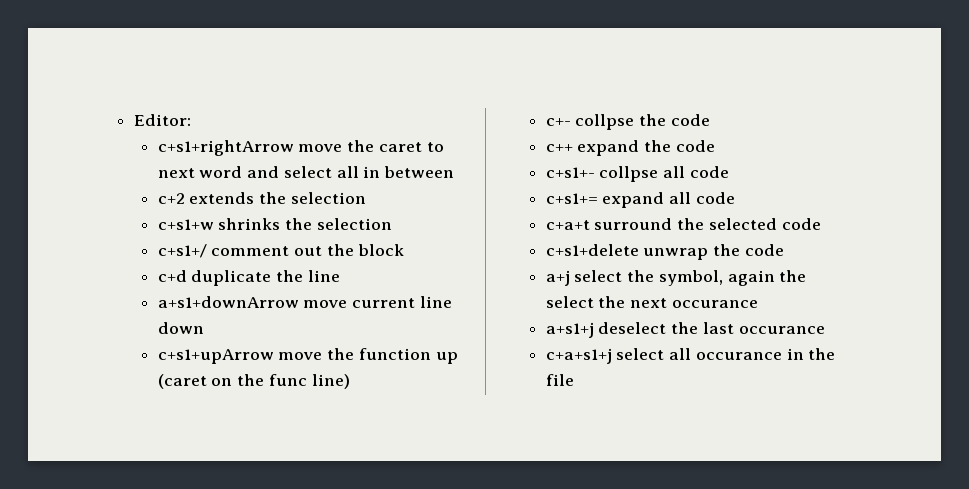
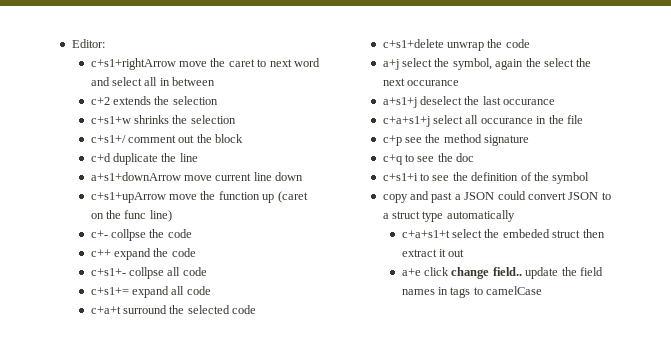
(574, 380) none -> [382,134,530,146] [382,153,475,165] [382,172,590,184] [382,191,611,203] [382,210,515,222] [401,229,605,238] [401,249,465,257] [401,267,603,279] [401,286,543,298] // c+p see the method signature // c+q to see the doc // c+s1+i to see the definition of the symbol // copy and past a JSON could convert JSON to a struct type automatically // c+a+s1+t select the embeded struct then extract it out // a+e click change field.. update the field names in tags to camelCase

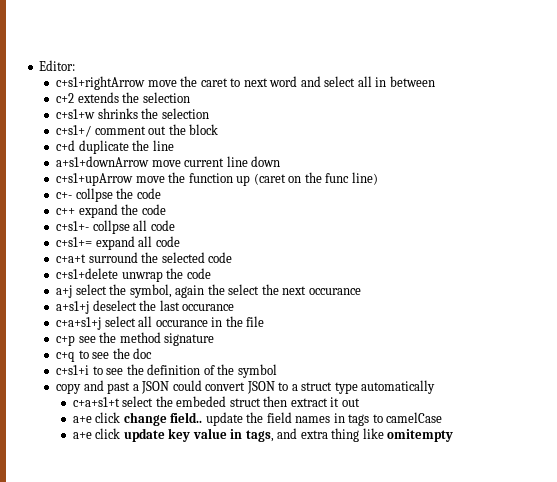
(543, 290) none -> [72,428,454,442] // a+e click update key value in tags, and extra thing like omitempty

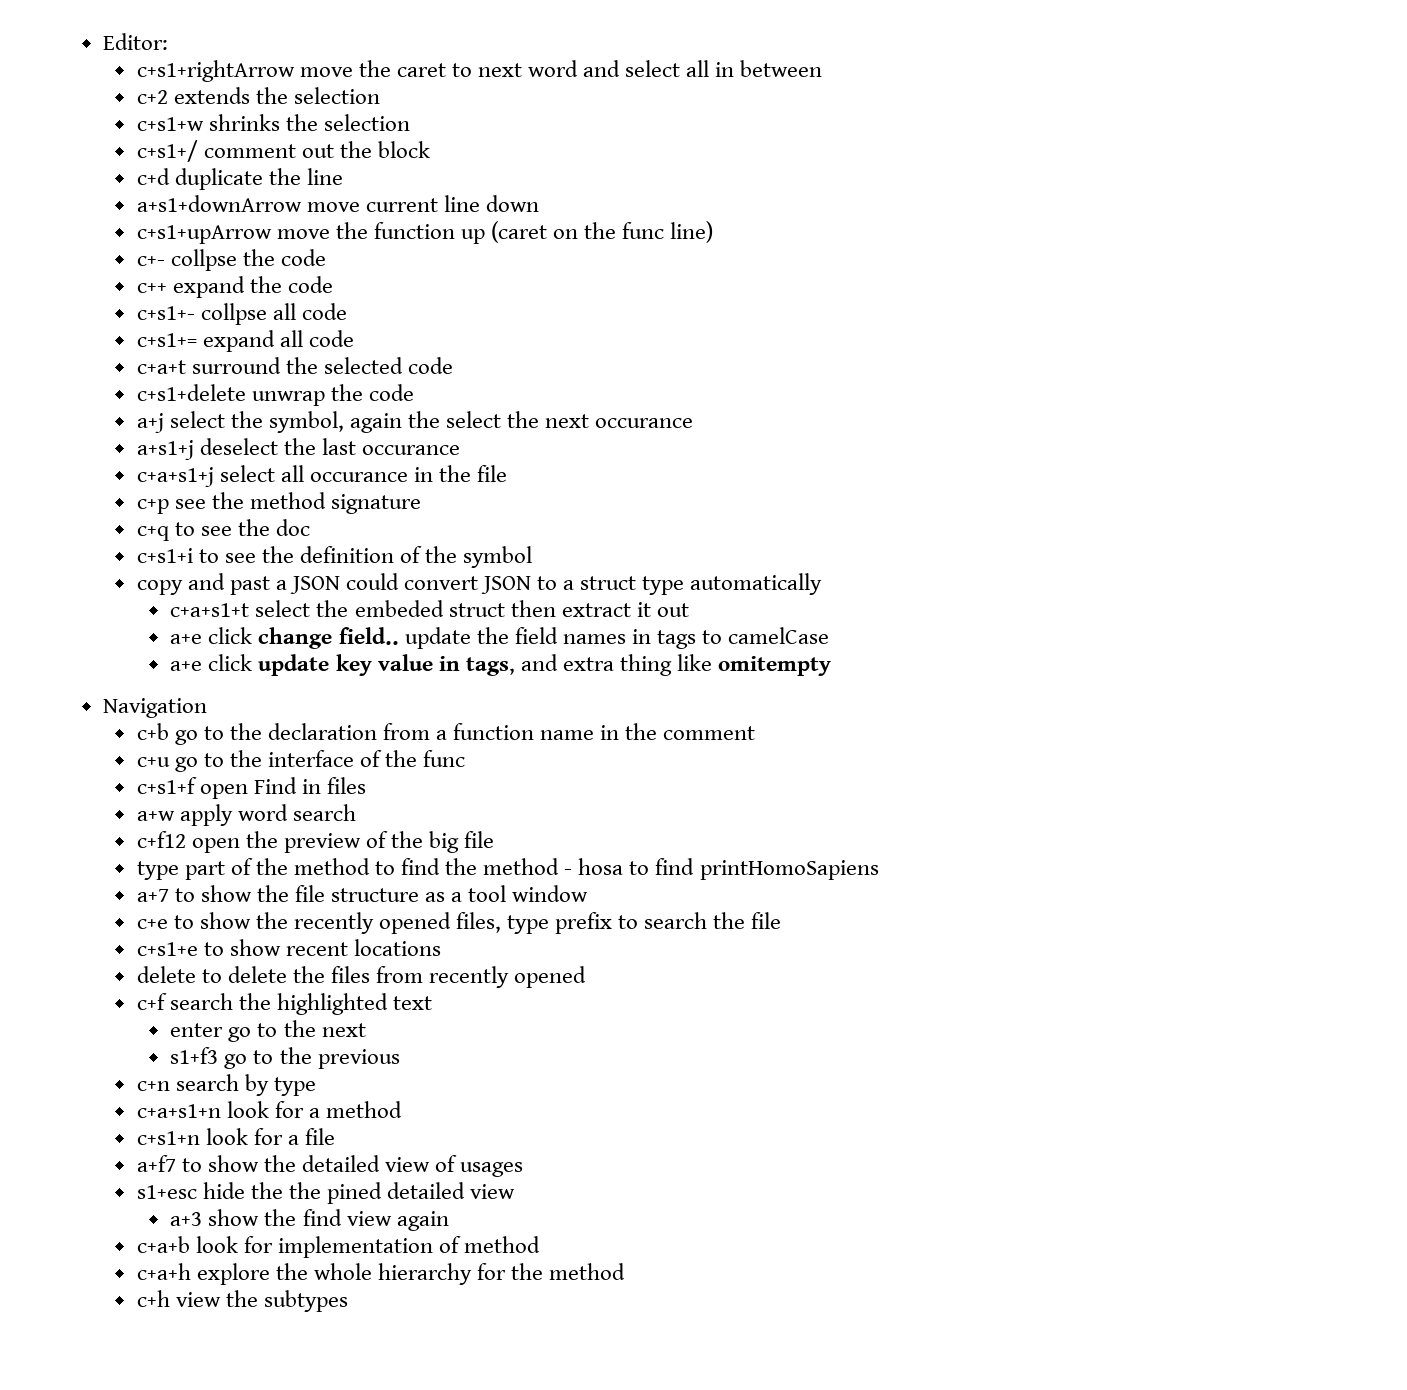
(454, 435) none -> [102,698,207,718] [136,723,756,745] [136,750,466,772] [136,777,366,799] [136,804,356,826] [136,831,495,853] [136,858,879,880] [136,885,589,902] [136,912,782,934] [136,939,441,956] [136,966,587,988] [136,993,432,1015] [170,1020,366,1042] [170,1047,400,1069] [136,1074,316,1096] [136,1101,402,1118] [136,1128,335,1145] [136,1155,524,1177] [136,1182,515,1204] [170,1209,449,1231] [136,1236,540,1258] [136,1263,626,1285] [136,1290,348,1312] // Navigation // c+b go to the declaration from a function name in the comment // c+u go to the interface of the func // c+s1+f open Find in files // a+w apply word search // c+f12 open the preview of the big file // type part of the method to find the method - hosa to find printHomoSapiens // a+7 to show the file structure as a tool window // c+e to show the recently opened files, type prefix to search the file // c+s1+e to show recent locations // delete to delete the files from recently opened // c+f search the highlighted text // enter go to the next // s1+f3 go to the previous // c+n search by type // c+a+s1+n look for a method // c+s1+n look for a file // a+f7 to show the detailed view of usages // s1+esc hide the the pined detailed view // a+3 show the find view again // c+a+b look for implementation of method // c+a+h explore the whole hierarchy for the method // c+h view the subtypes

